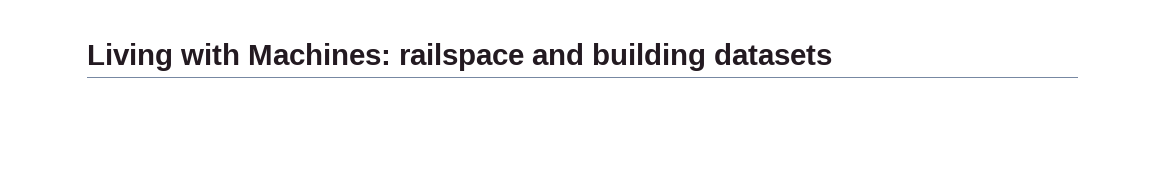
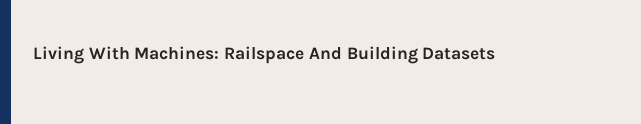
[180,43,832,71] with Machines: railspace and building datasets -> [88,46,496,64] With Machines: Railspace And Building Datasets

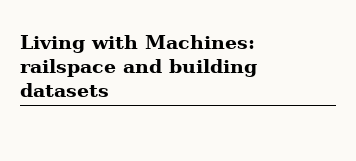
[88,46,496,64] With Machines: Railspace And Building Datasets -> [91,35,255,49] [20,59,257,77] [20,83,109,97] with Machines: railspace and building datasets

